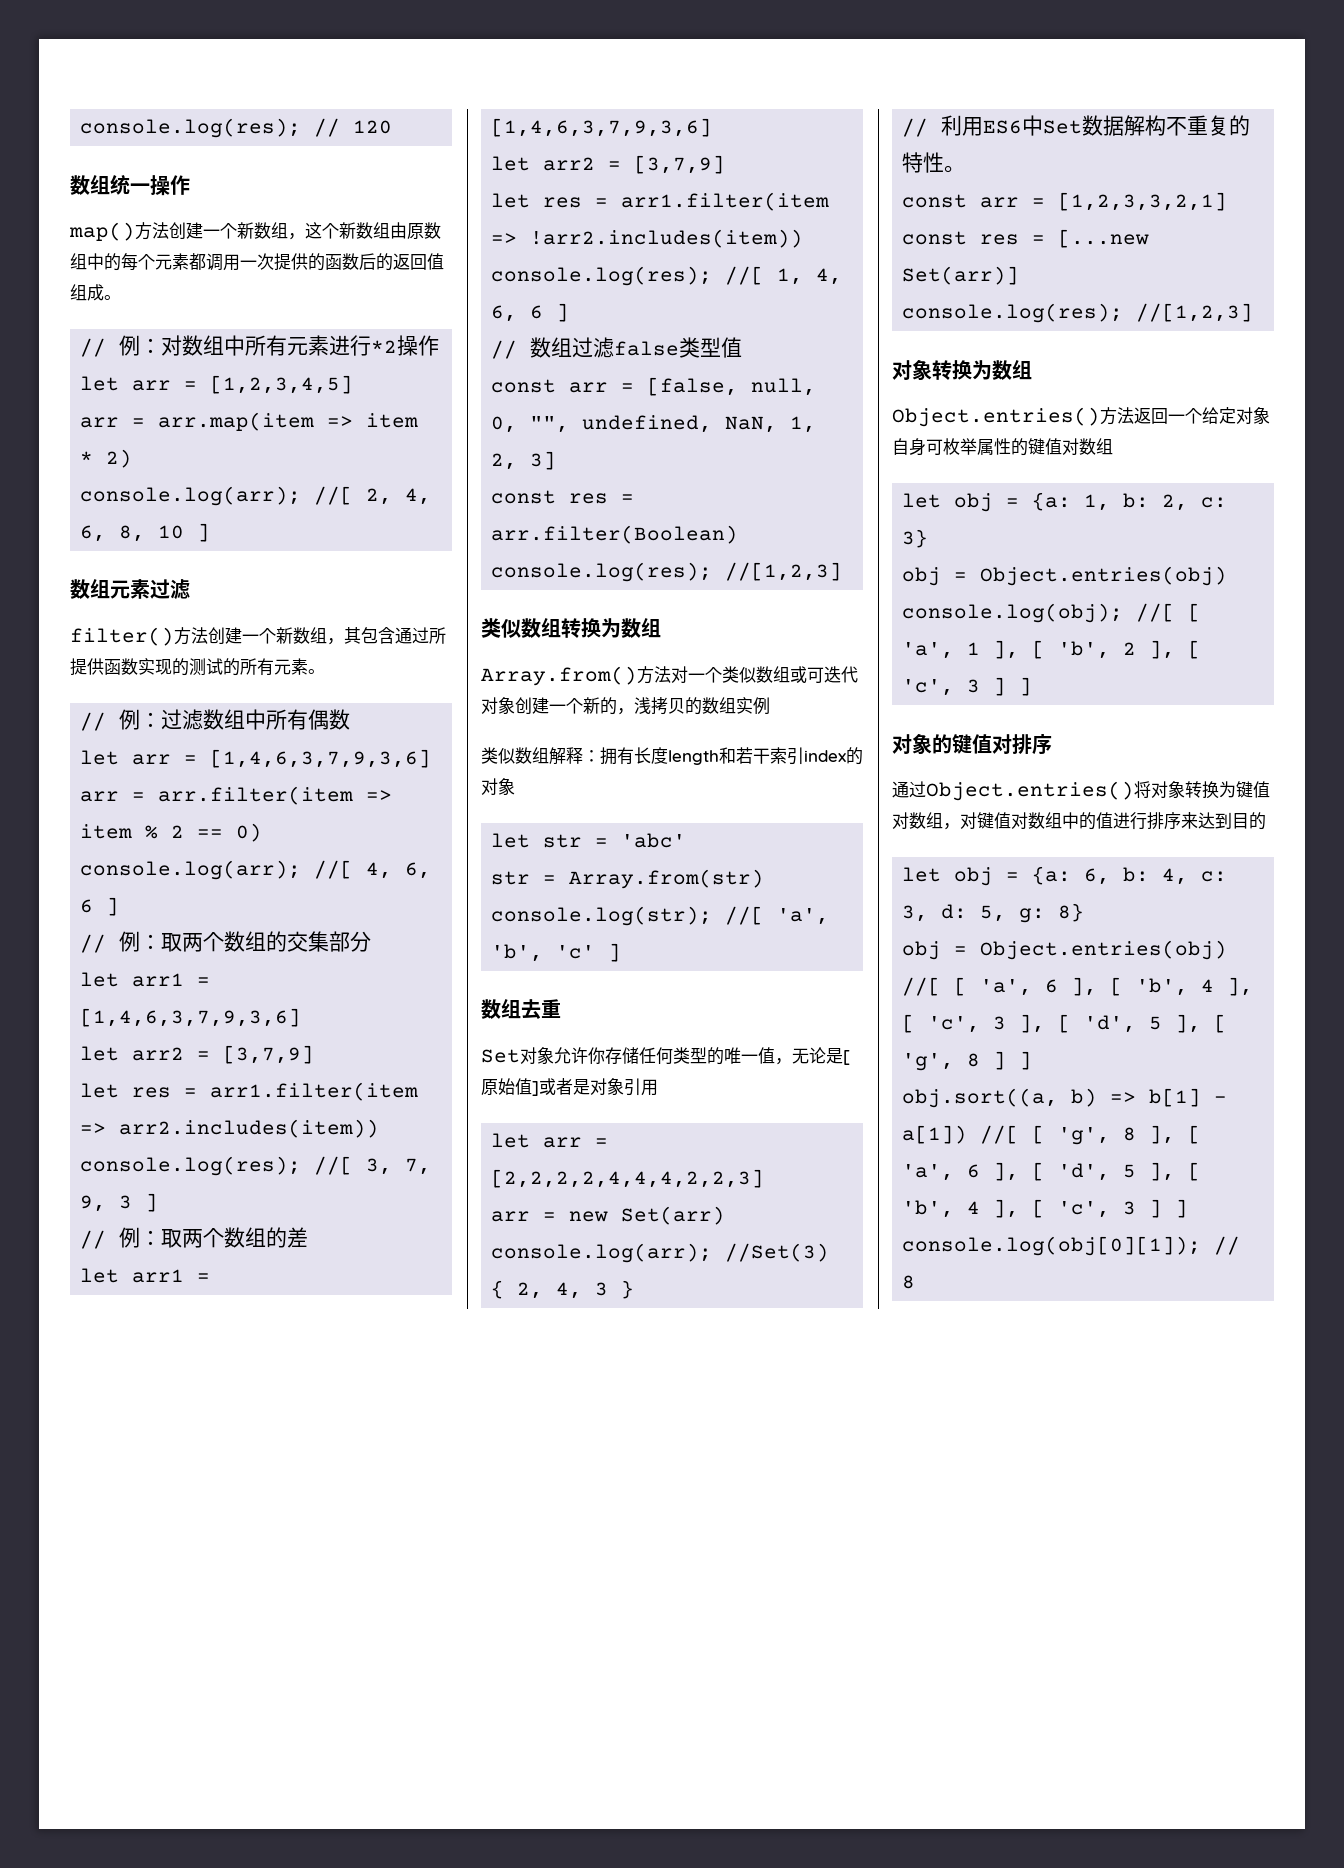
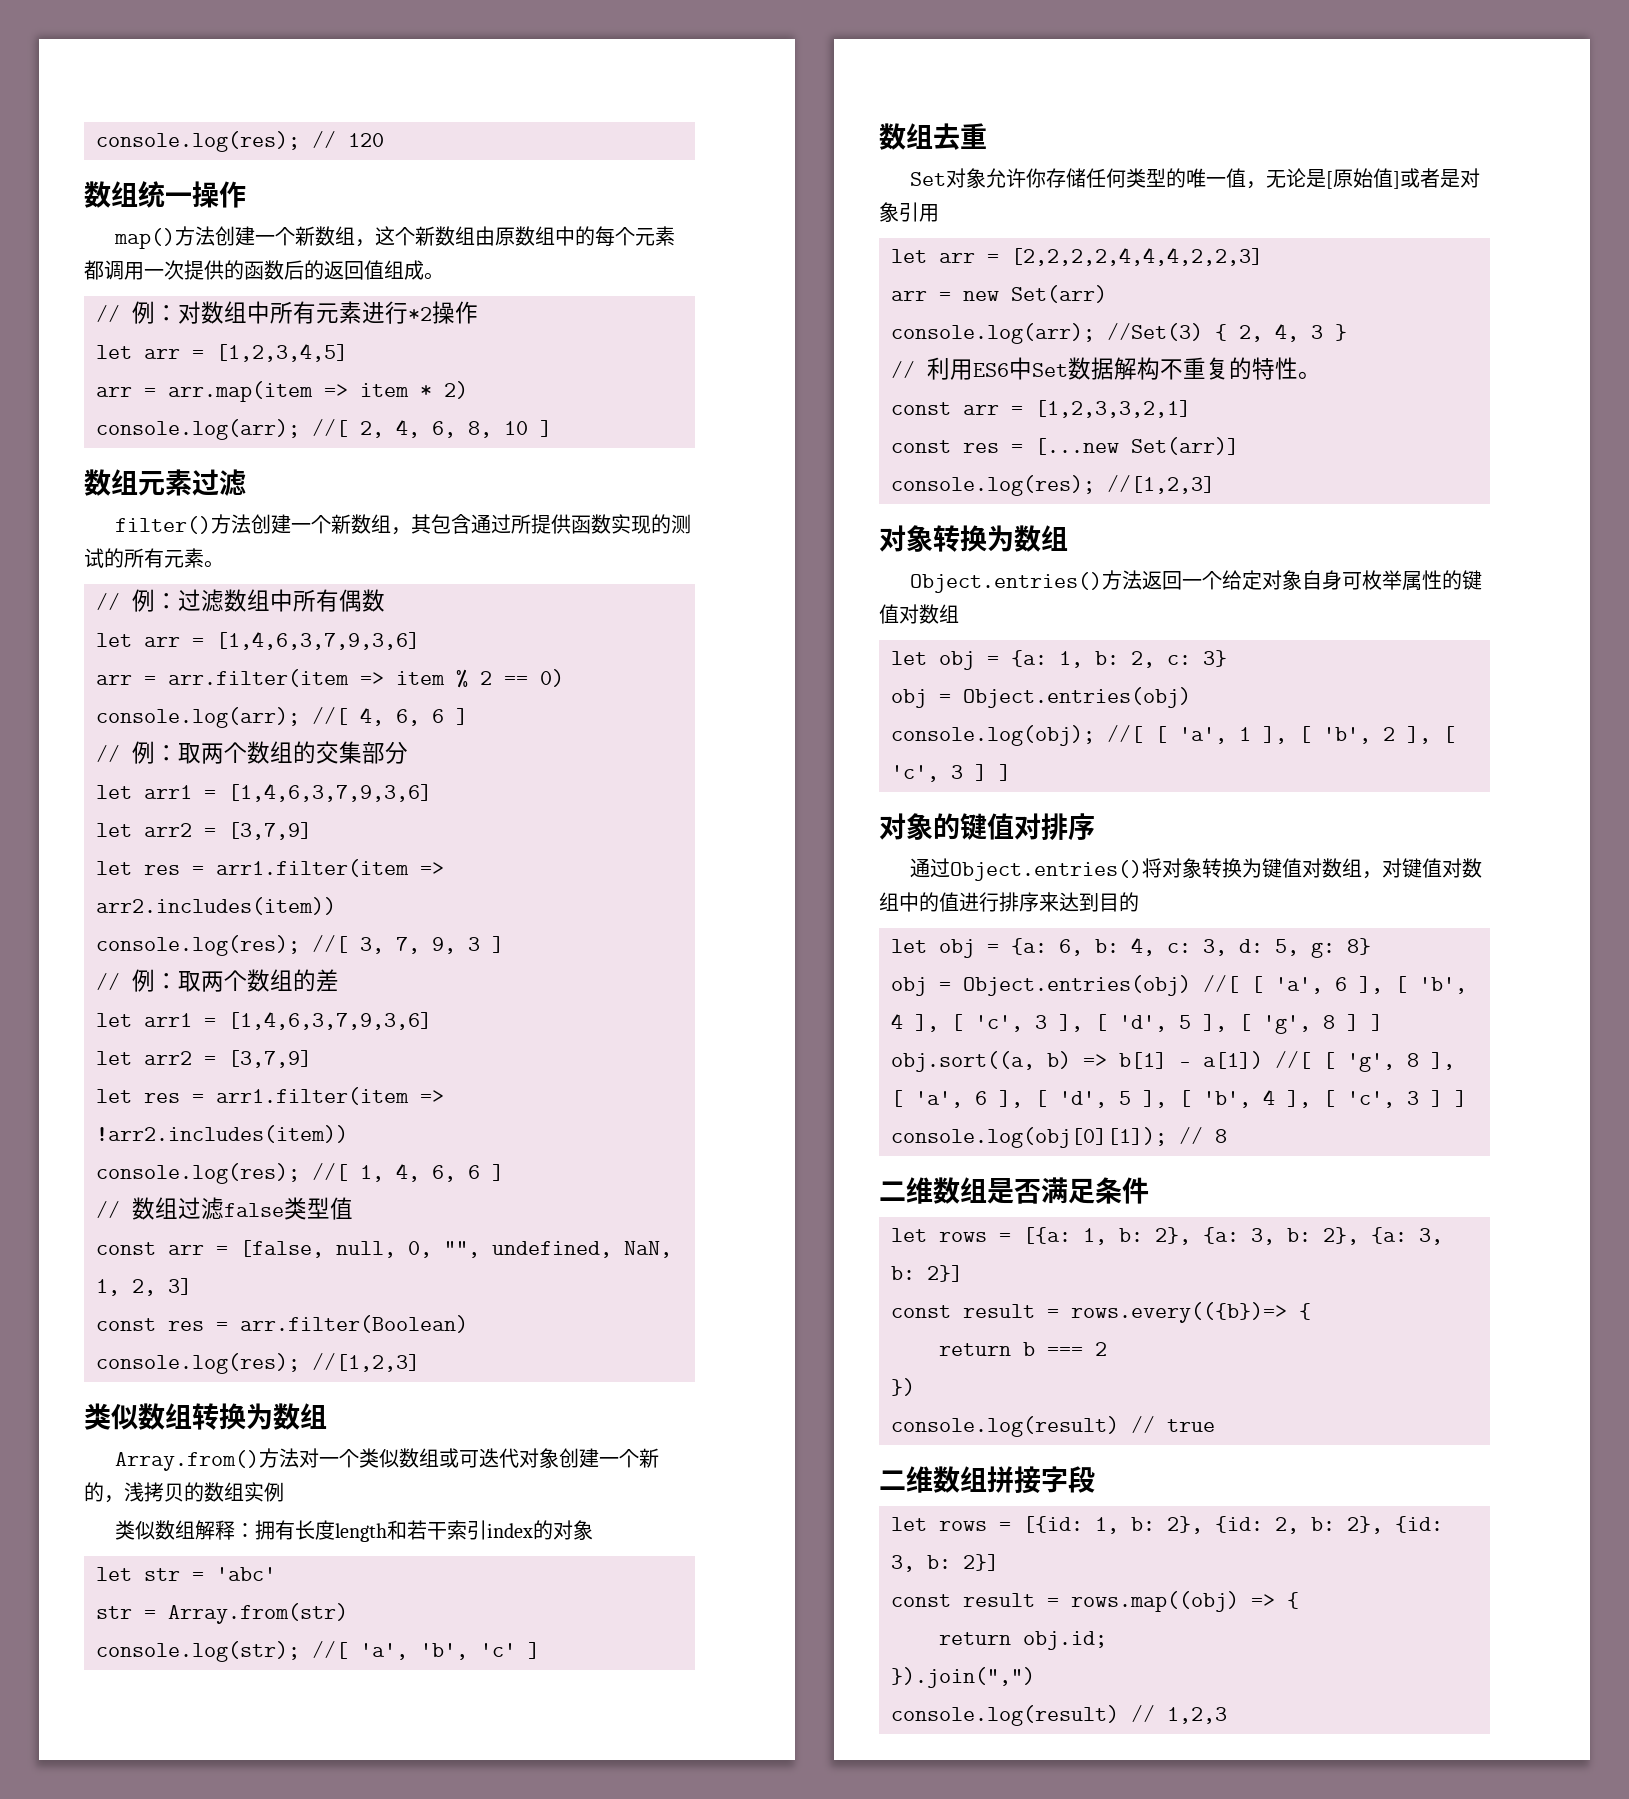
(916, 1282) none -> [879,1177,1149,1204] [891,1227,1443,1245] [891,1265,963,1282] [891,1302,1311,1323] [939,1342,1107,1356] [891,1378,915,1396] [891,1416,1215,1437] [879,1466,1095,1494] [891,1516,1443,1534] [891,1554,999,1572] [891,1591,1299,1612] [939,1631,1107,1650] [891,1667,1035,1688] [891,1705,1227,1726] // 二维数组是否满足条件 // let rows = [{a: 1, b: 2}, {a: 3, b: 2}, {a: 3, b: 2}] // const result = rows.every(({b})=> { // return b === 2 // }) // console.log(result) // true // 二维数组拼接字段 // let rows = [{id: 1, b: 2}, {id: 2, b: 2}, {id: 3, b: 2}] // const result = rows.map((obj) => { // return obj.id; // }).join(",") // console.log(result) // 1,2,3

